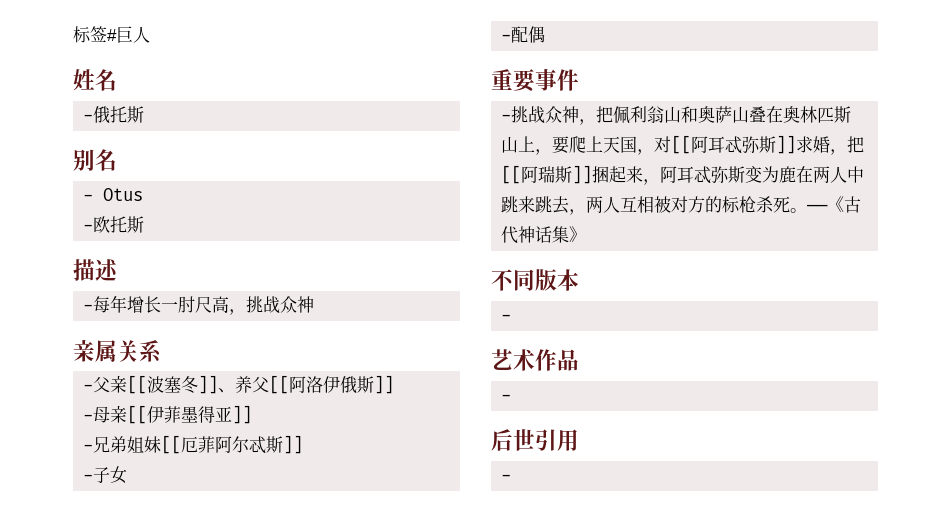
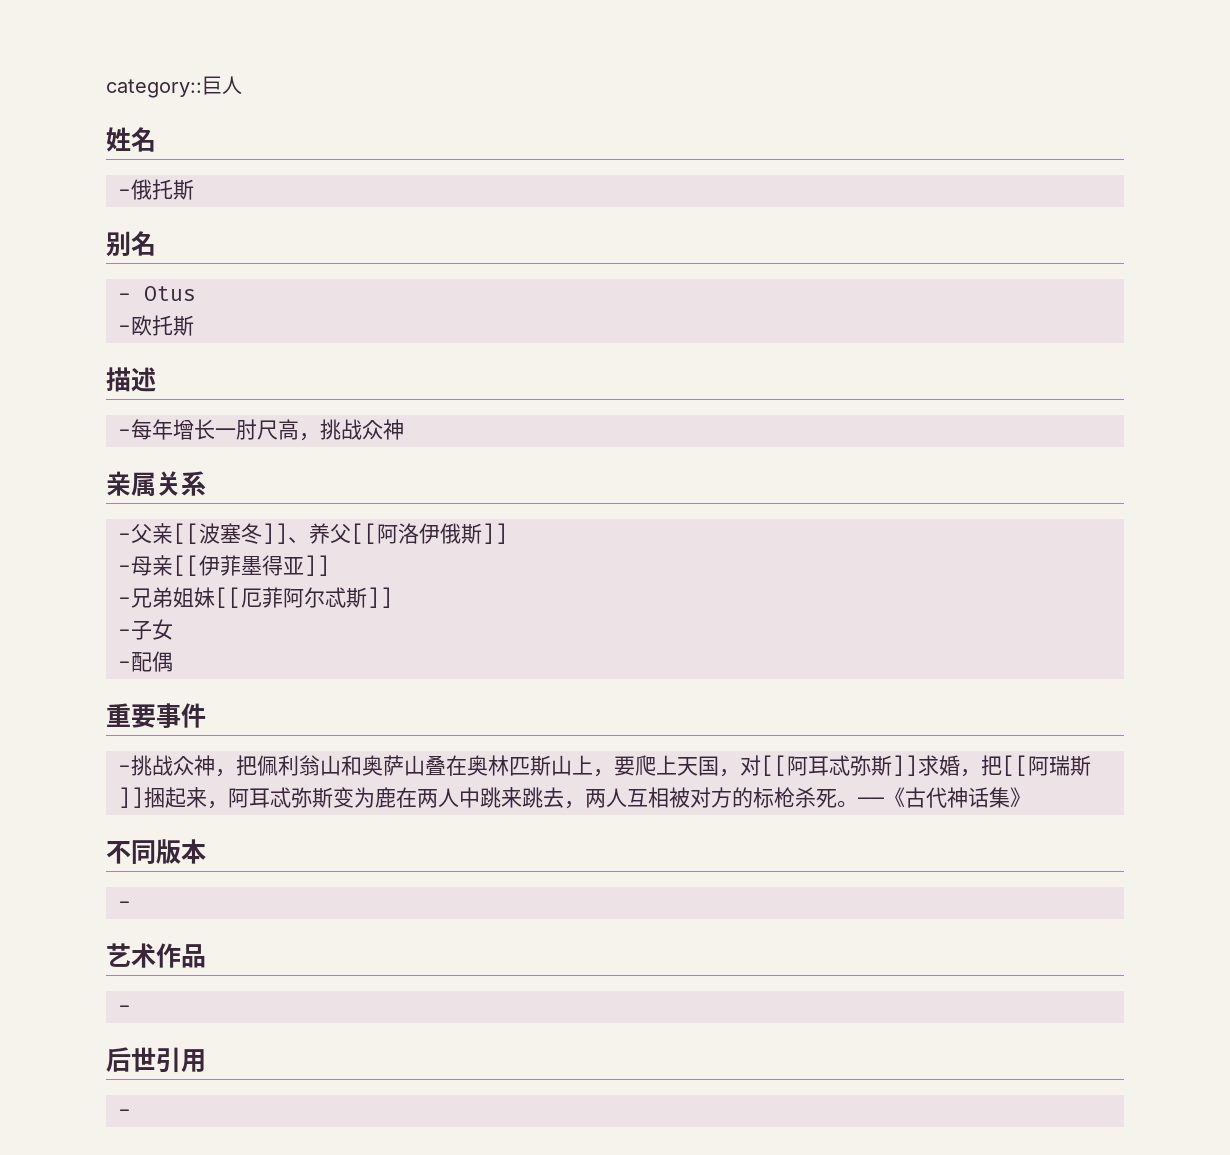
[73,26,117,43] 标签# -> [106,79,202,98] category::

